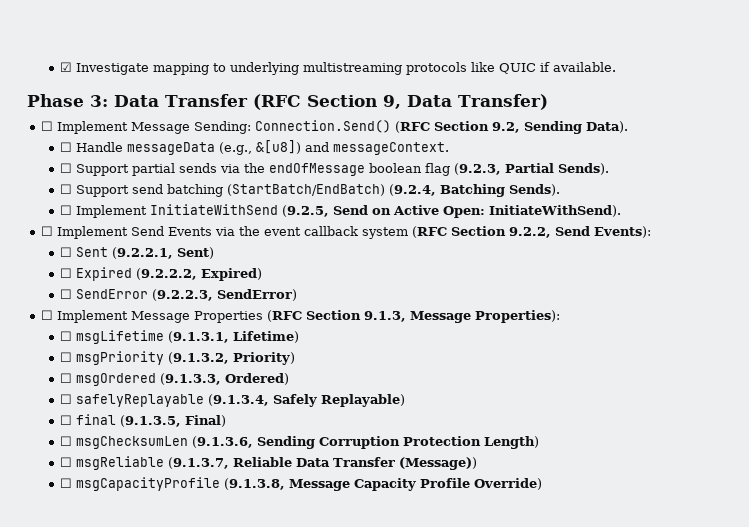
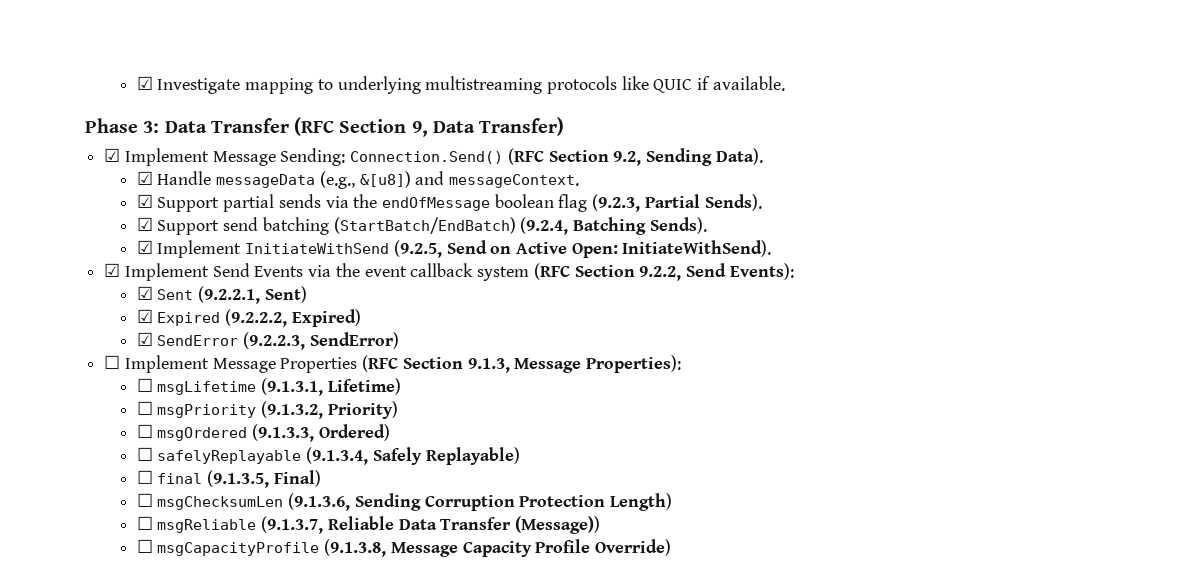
[40,121,53,131] ☐ -> [104,148,121,162] ☑
[60,142,73,152] ☐ -> [136,171,153,185] ☑
[60,163,73,173] ☐ -> [136,194,153,208] ☑
[60,184,73,194] ☐ -> [136,217,153,231] ☑
[60,205,73,215] ☐ -> [136,240,153,254] ☑
[40,226,53,236] ☐ -> [104,263,121,277] ☑
[60,247,73,257] ☐ -> [136,286,153,300] ☑
[60,268,73,278] ☐ -> [136,309,153,323] ☑
[60,289,73,299] ☐ -> [136,332,153,346] ☑

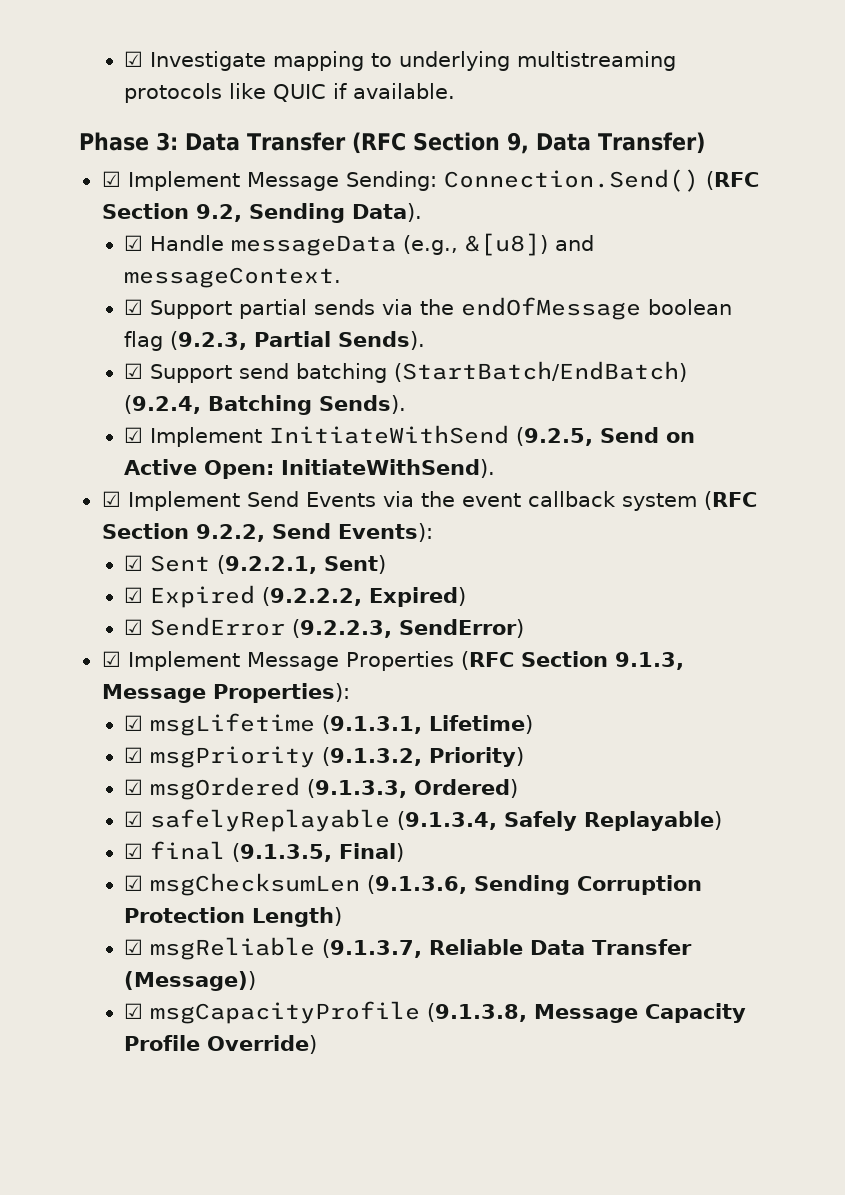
[104,355,121,369] ☐ -> [101,651,121,667] ☑
[136,378,153,392] ☐ -> [124,715,144,731] ☑
[136,401,153,415] ☐ -> [124,747,144,763] ☑
[136,424,153,438] ☐ -> [124,779,144,795] ☑
[136,447,153,461] ☐ -> [124,811,144,827] ☑
[136,470,153,484] ☐ -> [124,843,144,859] ☑
[136,493,153,507] ☐ -> [124,875,144,891] ☑
[136,516,153,530] ☐ -> [124,939,144,955] ☑
[136,539,153,553] ☐ -> [124,1003,144,1019] ☑

